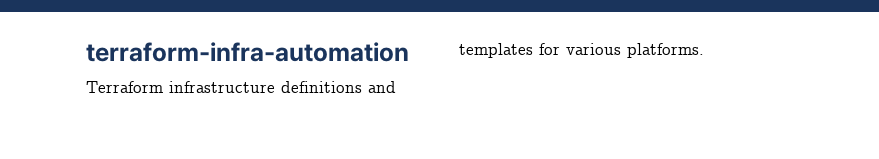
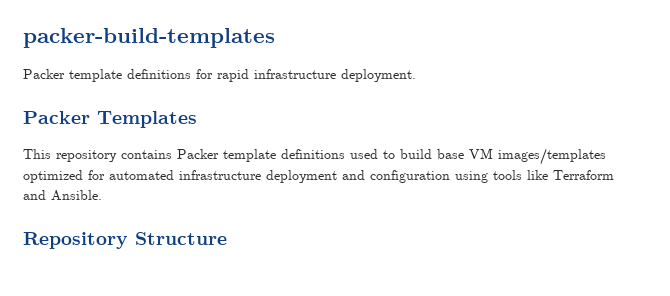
[86,42,409,62] [86,81,396,93] [459,43,704,58] terraform-infra-automation // Terraform infrastructure definitions and templates for various platforms. -> [23,28,275,48] [23,69,416,82] [23,111,197,128] [23,148,606,165] [23,170,614,183] [23,190,102,201] [23,232,227,249] packer-build-templates // Packer template definitions for rapid infrastructure deployment. // Packer Templates // This repository contains Packer template definitions used to build base VM images/templates optimized for automated infrastructure deployment and configuration using tools like Terraform and Ansible. // Repository Structure

